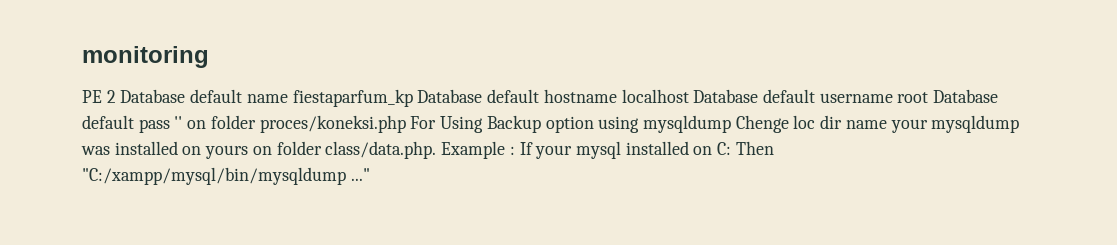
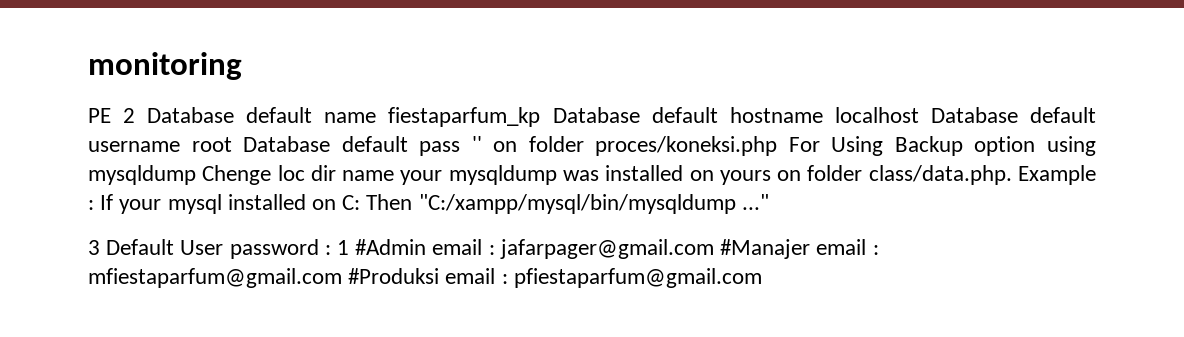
(370, 174) none -> [88,239,879,259] [88,268,762,288] // 3 Default User password : 1 #Admin email : jafarpager@gmail.com #Manajer email : mfiestaparfum@gmail.com #Produksi email : pfiestaparfum@gmail.com

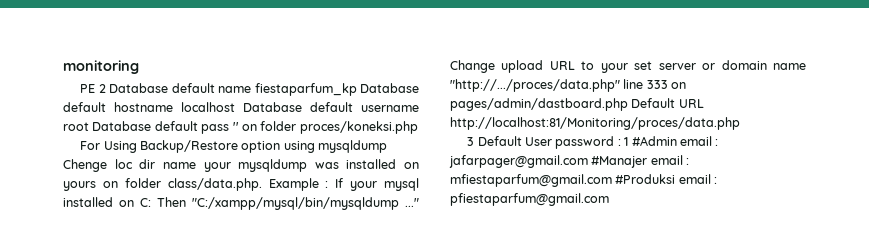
(778, 146) none -> (418, 127) //
[894,136,963,156] Backup -> [140,140,239,153] Backup/Restore
(769, 202) none -> [450,60,807,73] [450,79,687,92] [450,98,704,111] [450,117,740,130] Change upload URL to your set server or domain name "http://.../proces/data.php" line 333 on pages/admin/dastboard.php Default URL http://localhost:81/Monitoring/proces/data.php

